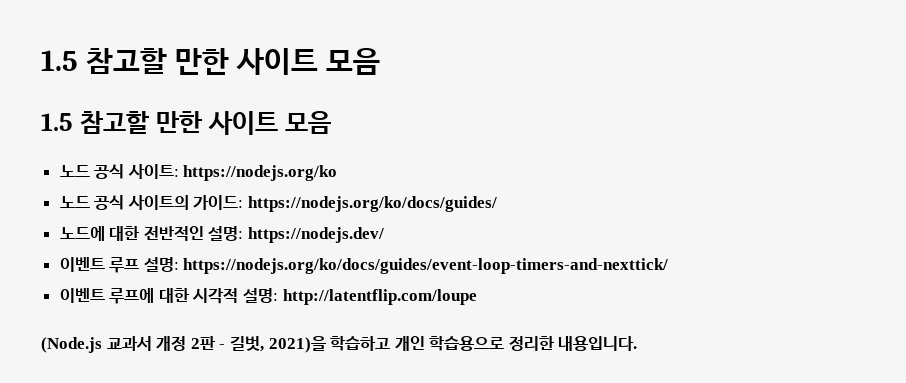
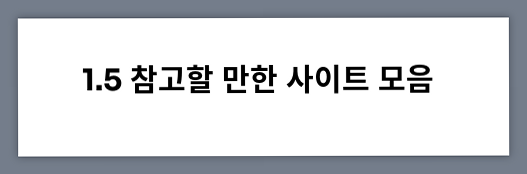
[41,48,380,75] [41,111,331,135] [59,164,338,181] [59,195,498,212] [59,226,385,243] [59,257,669,274] [59,288,477,305] [41,336,638,353] 1.5 참고할 만한 사이트 모음 // 1.5 참고할 만한 사이트 모음 // 노드 공식 사이트: https://nodejs.org/ko // 노드 공식 사이트의 가이드: https://nodejs.org/ko/docs/guides/ // 노드에 대한 전반적인 설명: https://nodejs.dev/ // 이벤트 루프 설명: https://nodejs.org/ko/docs/guides/event-loop-timers-and-nexttick/ // 이벤트 루프에 대한 시각적 설명: http://latentflip.com/loupe // (Node.js 교과서 개정 2판 - 길벗, 2021)을 학습하고 개인 학습용으로 정리한 내용입니다. -> [81,63,436,95] 1.5 참고할 만한 사이트 모음

